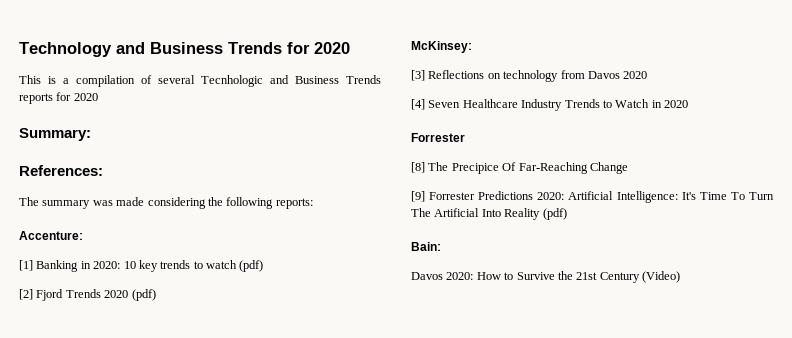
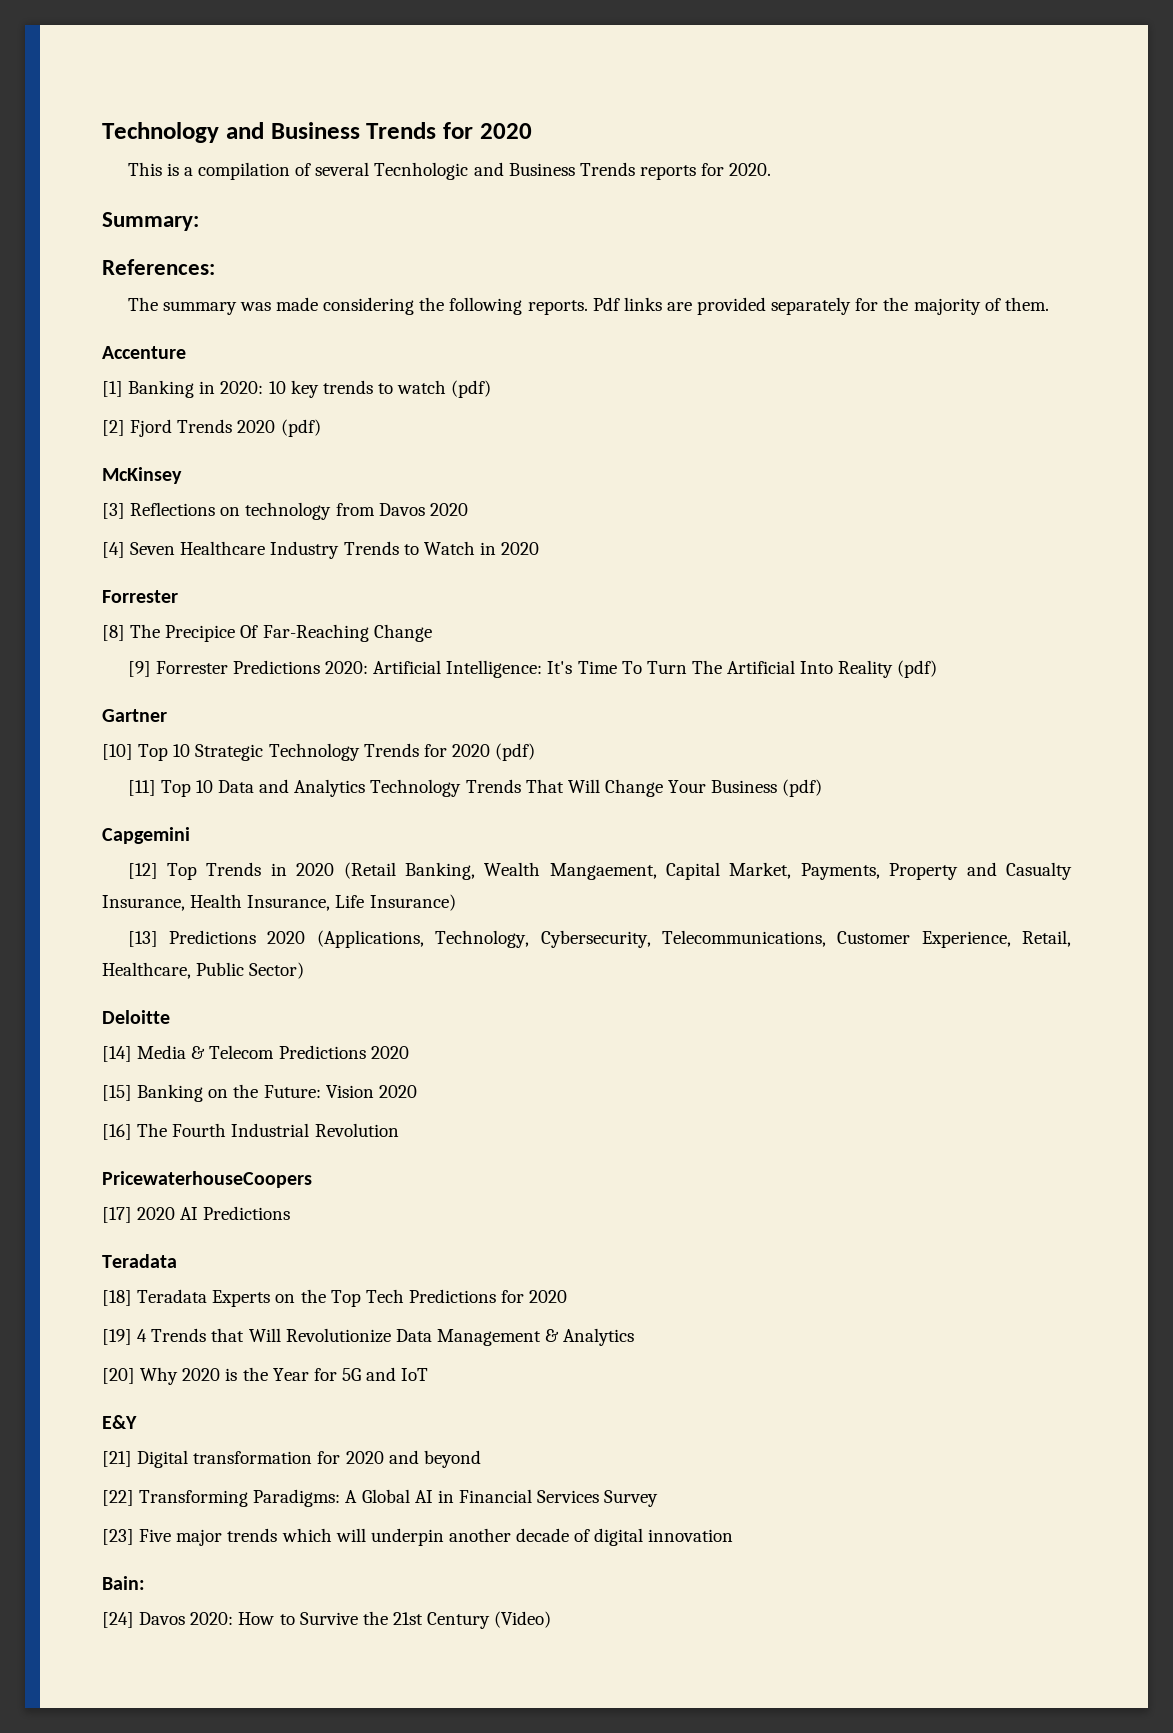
[73,93,98,101] 2020 -> [729,163,772,176] 2020.
[275,198,313,209] [19,231,83,240] reports: // Accenture: -> [527,297,1049,315] [102,346,186,359] reports. Pdf links are provided separately for the majority of them. // Accenture
[411,41,472,53] McKinsey: -> [102,467,182,484] McKinsey
(567, 214) none -> [102,709,167,722] [102,743,536,761] [127,779,823,797] [102,827,190,844] [127,862,1072,880] [102,894,456,911] [127,930,1072,948] [102,962,305,979] [102,1010,170,1024] [102,1045,409,1062] [102,1084,417,1102] [102,1123,399,1140] [102,1171,312,1188] [102,1206,291,1223] [102,1254,177,1268] [102,1289,568,1307] [102,1328,635,1346] [102,1367,429,1385] [102,1415,137,1429] [102,1450,481,1468] [102,1489,659,1507] [102,1528,734,1546] // Gartner // [10] Top 10 Strategic Technology Trends for 2020 (pdf) // [11] Top 10 Data and Analytics Technology Trends That Will Change Your Business (pdf) // Capgemini // [12] Top Trends in 2020 (Retail Banking, Wealth Mangaement, Capital Market, Payments, Property and Casualty Insurance, Health Insurance, Life Insurance) // [13] Predictions 2020 (Applications, Technology, Cybersecurity, Telecommunications, Customer Experience, Retail, Healthcare, Public Sector) // Deloitte // [14] Media & Telecom Predictions 2020 // [15] Banking on the Future: Vision 2020 // [16] The Fourth Industrial Revolution // PricewaterhouseCoopers // [17] 2020 AI Predictions // Teradata // [18] Teradata Experts on the Top Tech Predictions for 2020 // [19] 4 Trends that Will Revolutionize Data Management & Analytics // [20] Why 2020 is the Year for 5G and IoT // E&Y // [21] Digital transformation for 2020 and beyond // [22] Transforming Paradigms: A Global AI in Financial Services Survey // [23] Five major trends which will underpin another decade of digital innovation
(441, 246) none -> [102,1612,134,1628] [24]

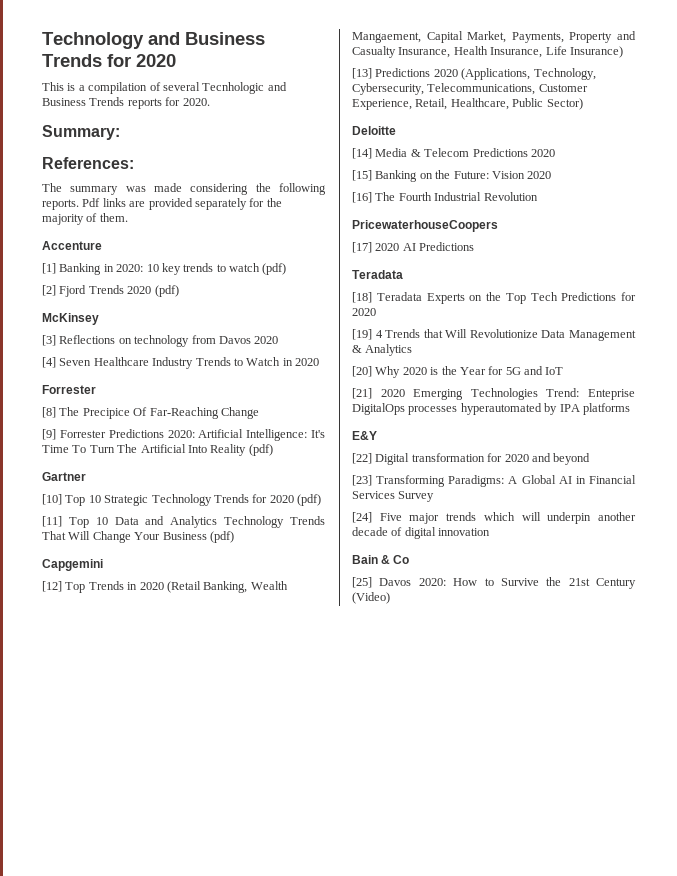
(429, 1374) none -> [352,388,635,400] [352,403,630,415] // [21] 2020 Emerging Technologies Trend: Enteprise DigitalOps processes hyperautomated by IPA platforms
[102,1451,132,1467] [21] -> [352,453,372,464] [22]
[102,1490,134,1506] [22] -> [352,475,372,486] [23]
[102,1529,134,1545] [23] -> [352,512,372,523] [24]
[102,1576,145,1590] [102,1612,134,1628] Bain: // [24] -> [352,555,410,564] [352,577,372,588] Bain & Co // [25]

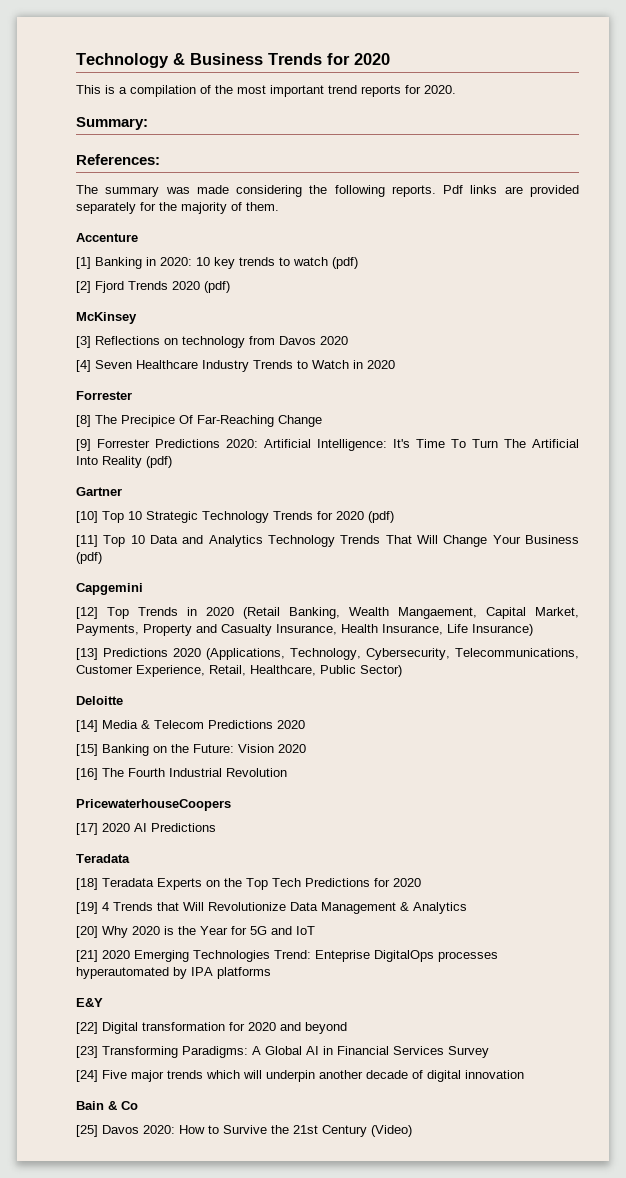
[42,32,180,49] Technology and -> [76,53,185,68] Technology &
[162,82,287,94] [42,97,125,106] several Tecnhologic and Business Trends -> [215,85,357,97] the most important trend

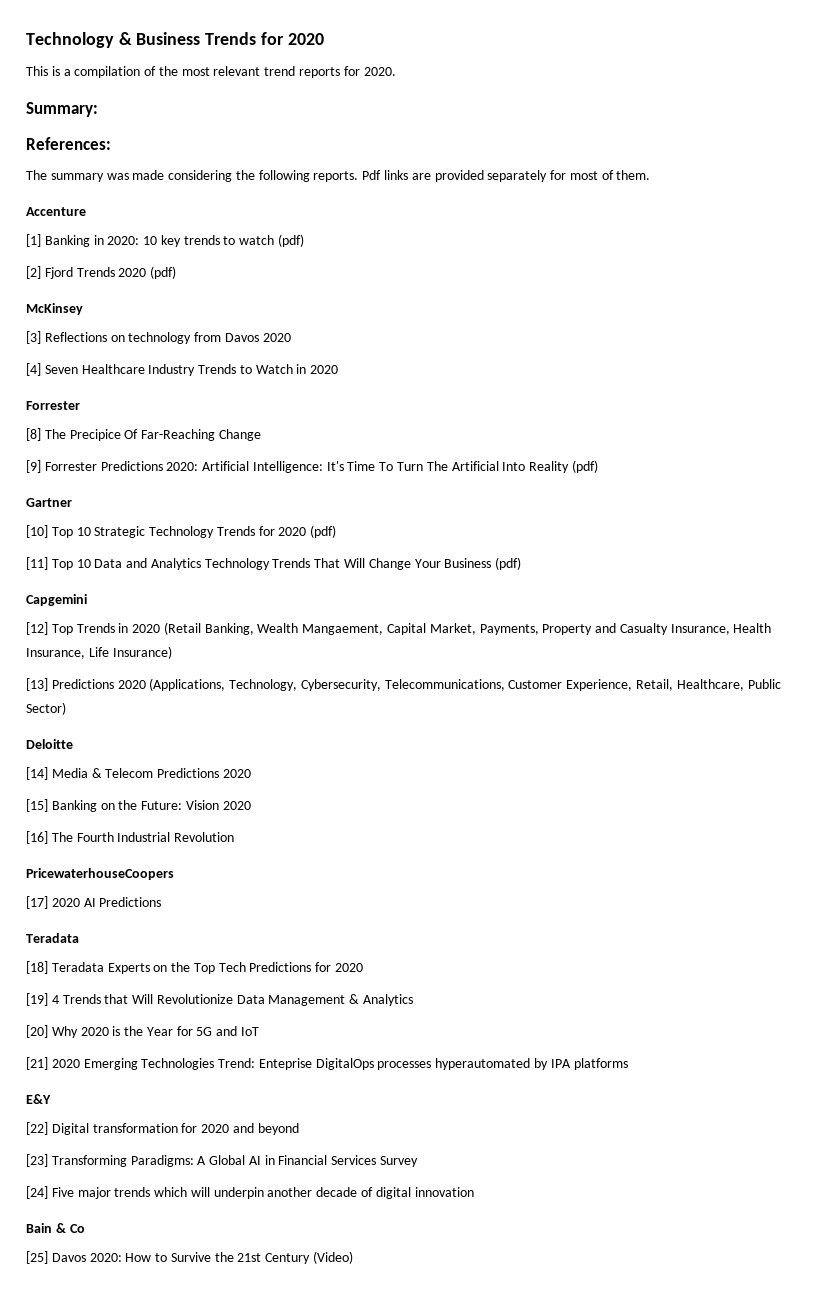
[270,85,324,97] important -> [213,66,261,76] relevant
[159,202,227,214] the majority -> [569,171,598,180] most

